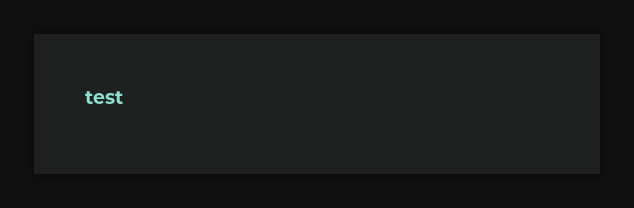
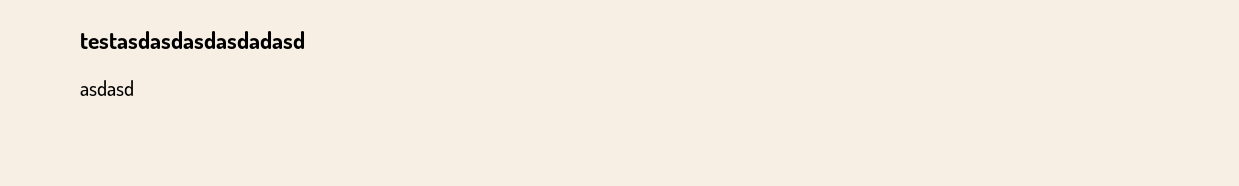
[85,91,123,104] test -> [80,31,305,49] [80,80,134,96] testasdasdasdasdadasd // asdasd

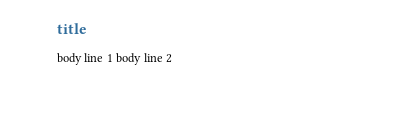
[80,31,305,49] [80,80,134,96] testasdasdasdasdadasd // asdasd -> [57,23,87,34] [57,53,172,65] title // body line 1 body line 2

